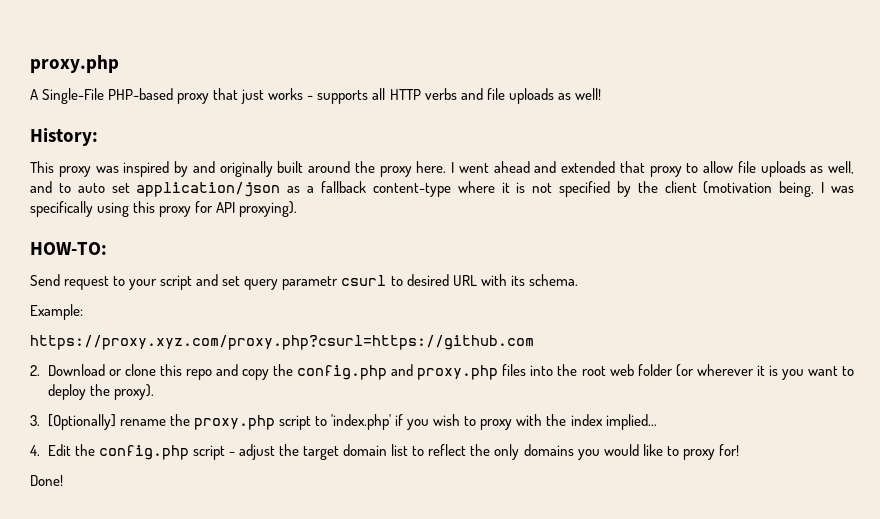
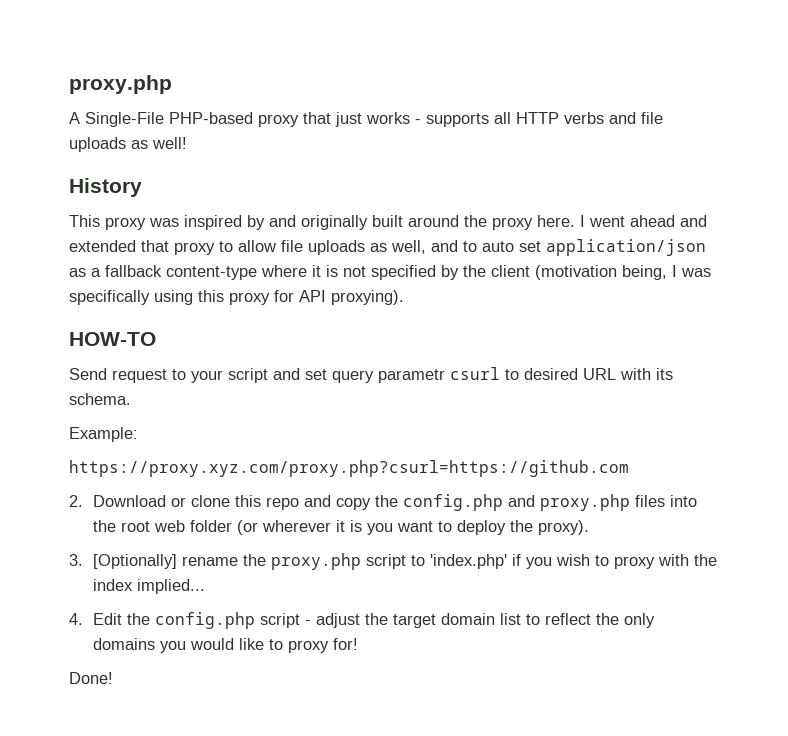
[30,128,98,146] History: -> [69,178,142,197] History
[30,242,107,255] HOW-TO: -> [69,332,156,346] HOW-TO

